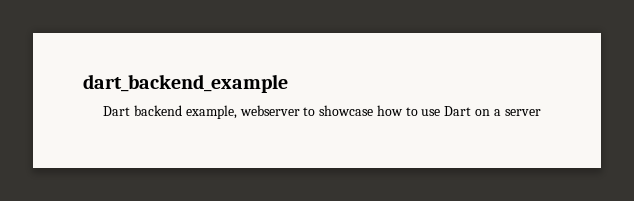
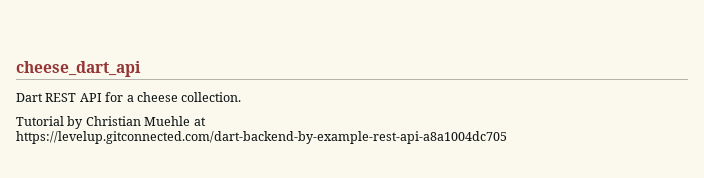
[83,74,288,93] [103,105,541,119] dart_backend_example // Dart backend example, webserver to showcase how to use Dart on a server -> [16,61,141,77] [16,92,242,102] [16,116,206,129] [16,131,507,144] cheese_dart_api // Dart REST API for a cheese collection. // Tutorial by Christian Muehle at https://levelup.gitconnected.com/dart-backend-by-example-rest-api-a8a1004dc705

